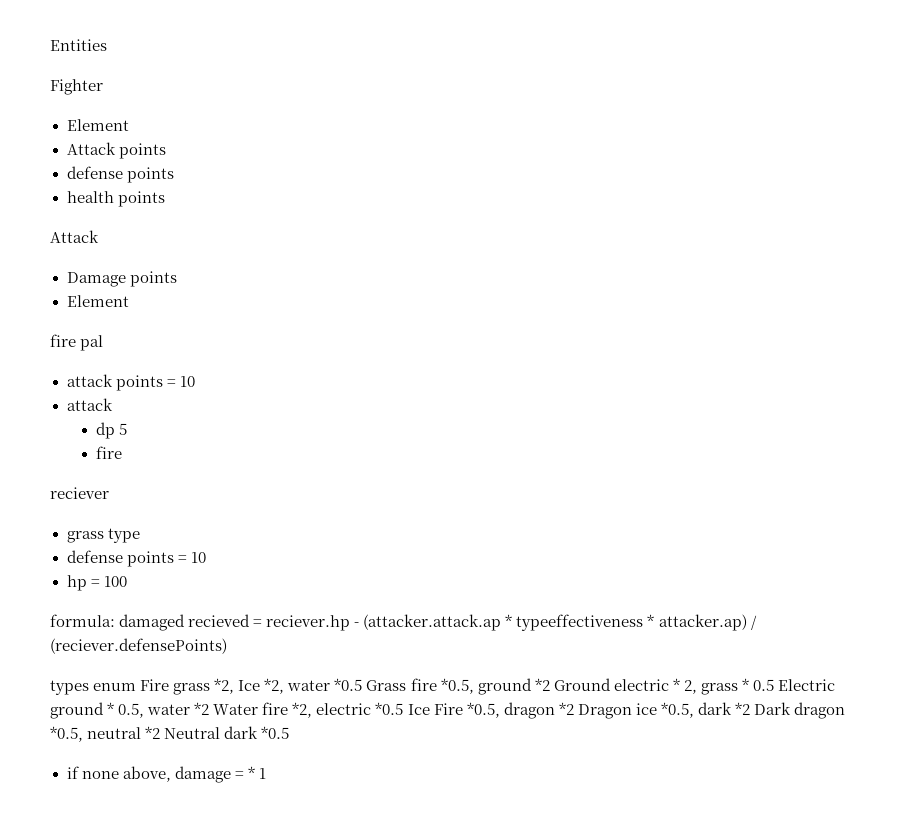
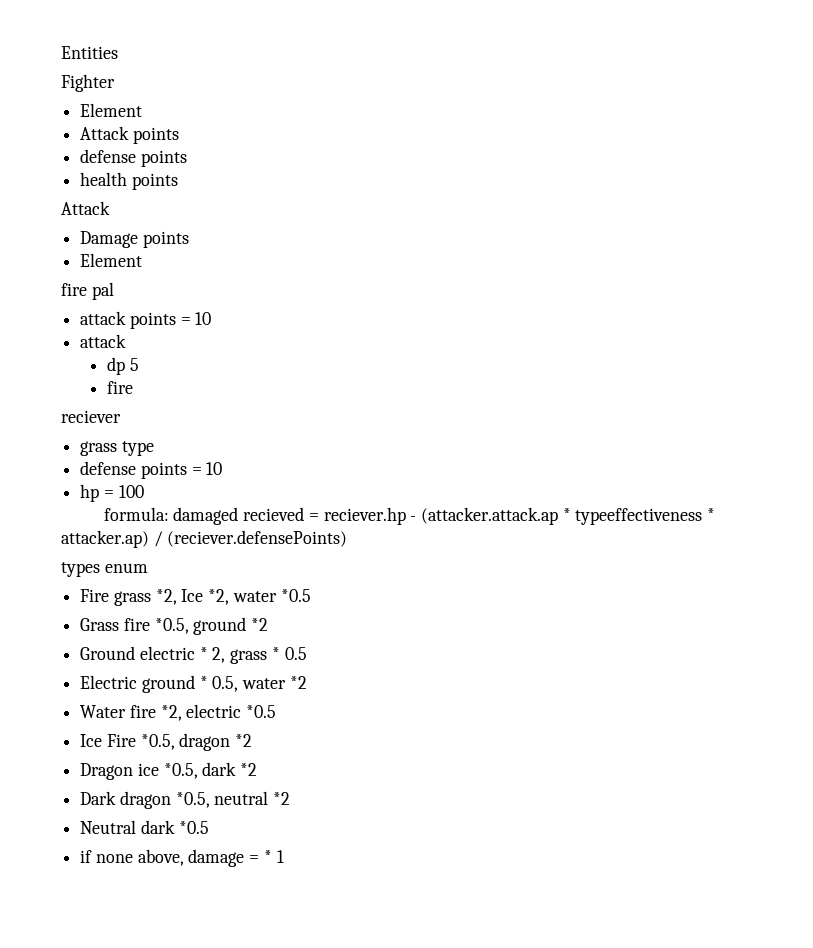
(137, 687) none -> (148, 568) //
(363, 684) none -> (311, 595) //
(550, 684) none -> (269, 624) //
(774, 685) none -> (307, 653) //
(210, 708) none -> (307, 682) //
(404, 708) none -> (277, 711) //
(574, 708) none -> (253, 740) //
(750, 708) none -> (258, 769) //
(161, 732) none -> (291, 798) //

